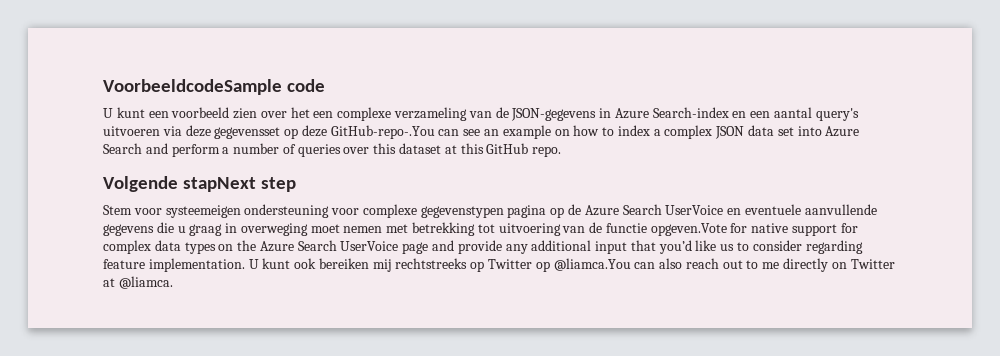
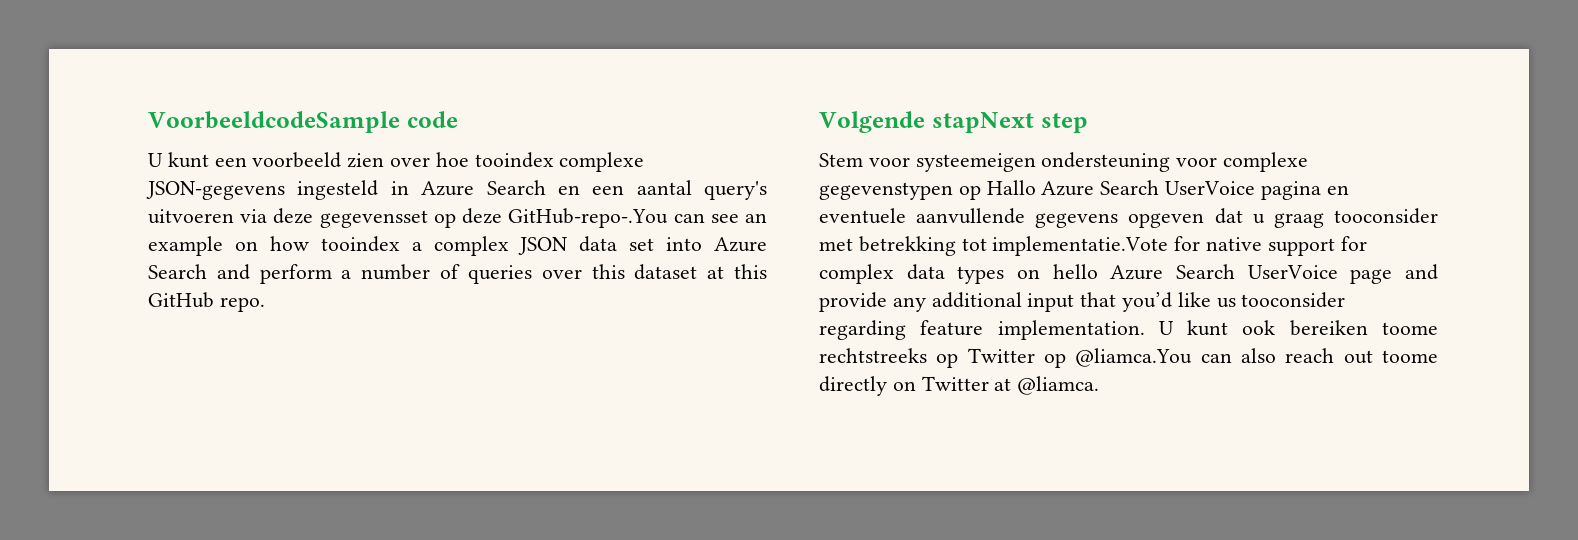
[290,107,597,121] het een complexe verzameling van de JSON-gegevens -> [435,152,645,172] [146,180,379,200] hoe tooindex complexe JSON-gegevens ingesteld
[652,107,729,118] Search-index -> [486,180,546,195] Search
[602,125,650,136] to index -> [320,236,400,252] tooindex
[507,204,724,218] pagina op de Azure Search UserVoice -> [958,180,1321,200] op Hallo Azure Search UserVoice pagina
[156,222,727,236] die u graag in overweging moet nemen met betrekking tot uitvoering van de functie opgeven.Vote -> [1128,208,1438,228] [819,236,1169,256] opgeven dat u graag tooconsider met betrekking tot implementatie.Vote
[237,240,257,251] the -> [1052,264,1098,279] hello
[737,240,802,251] to consider -> [1241,292,1346,308] tooconsider
[372,259,392,272] mij -> [1382,322,1438,335] toome
[746,260,780,269] to me -> [1382,350,1438,363] toome

